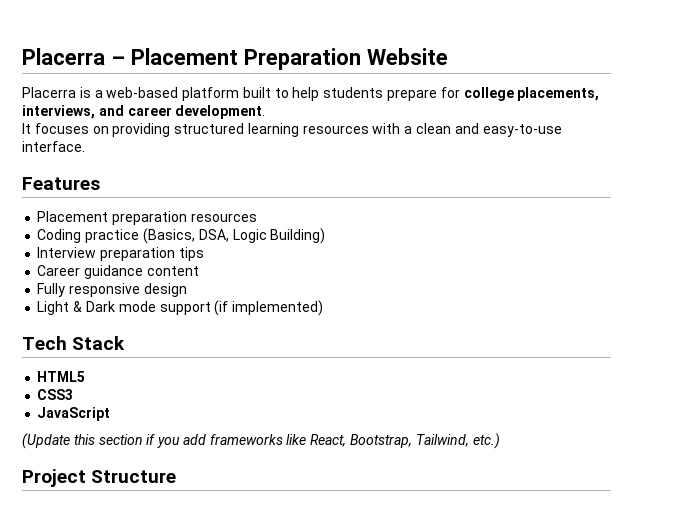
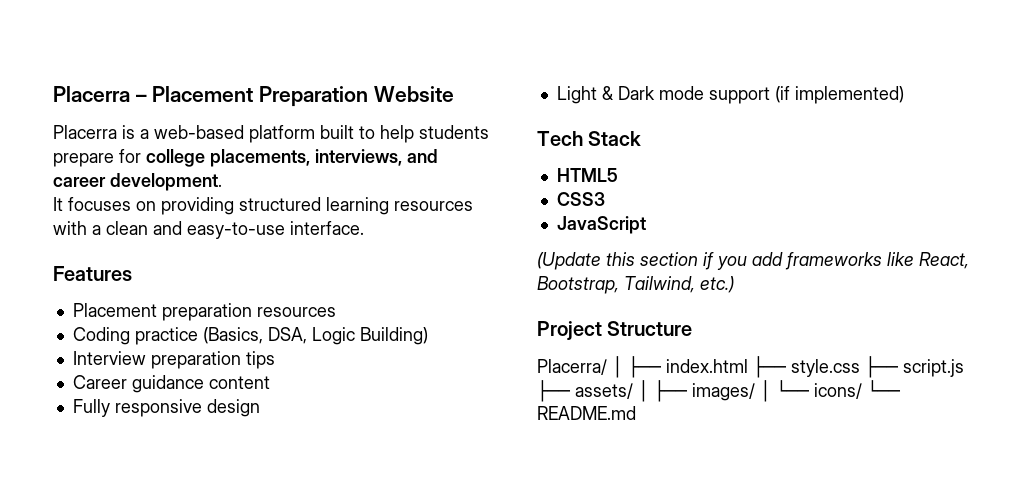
(177, 476) none -> [537,356,964,378] [537,380,901,402] [537,406,636,420] // Placerra/ │ ├── index.html ├── style.css ├── script.js ├── assets/ │ ├── images/ │ └── icons/ └── README.md

